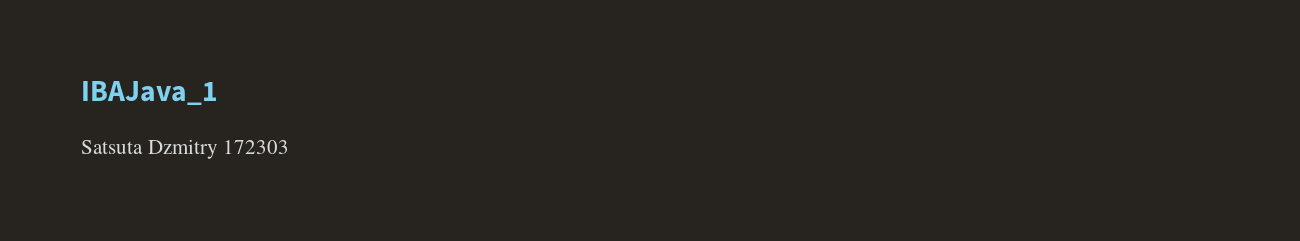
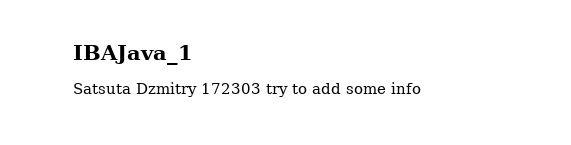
(290, 147) none -> [266,82,421,97] try to add some info

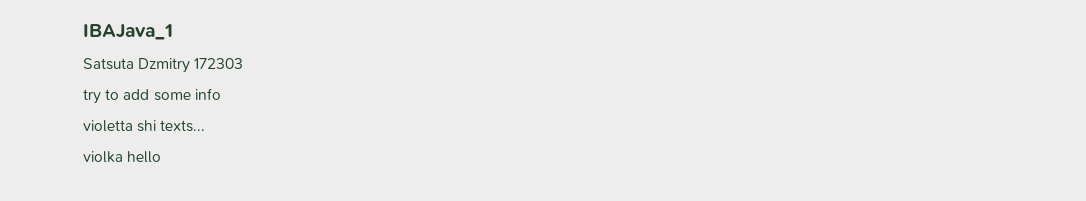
(261, 88) none -> (244, 63) //
(421, 88) none -> [83,120,206,132] [83,151,162,163] // violetta shi texts... // violka hello

